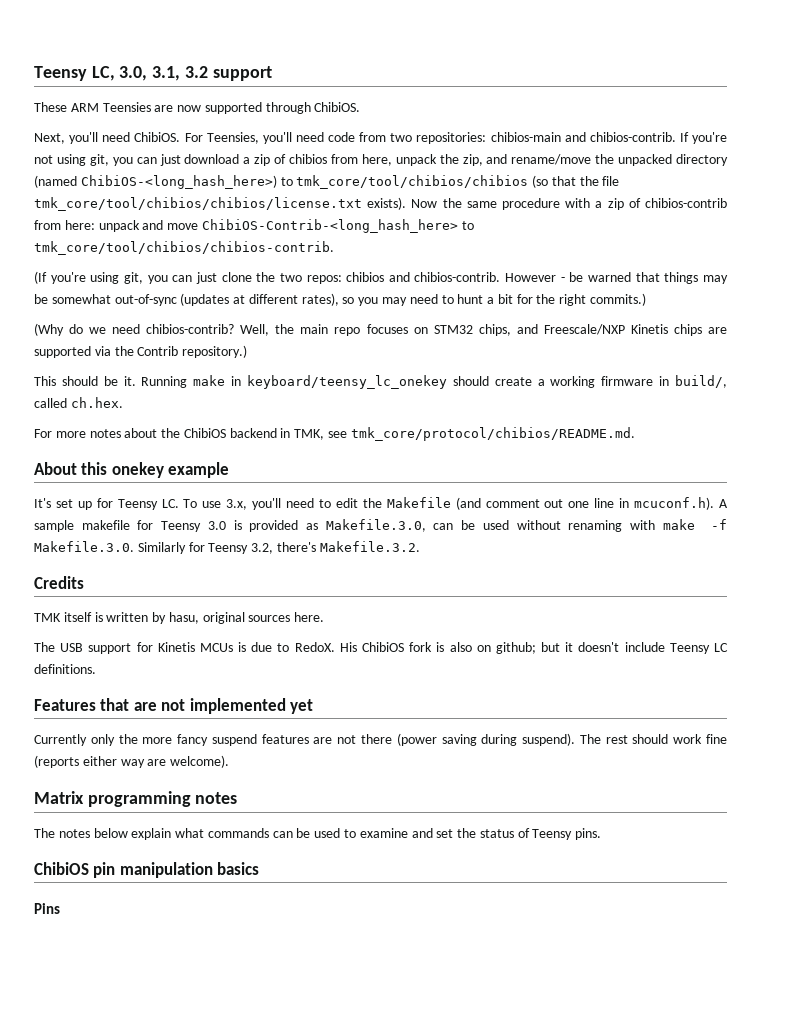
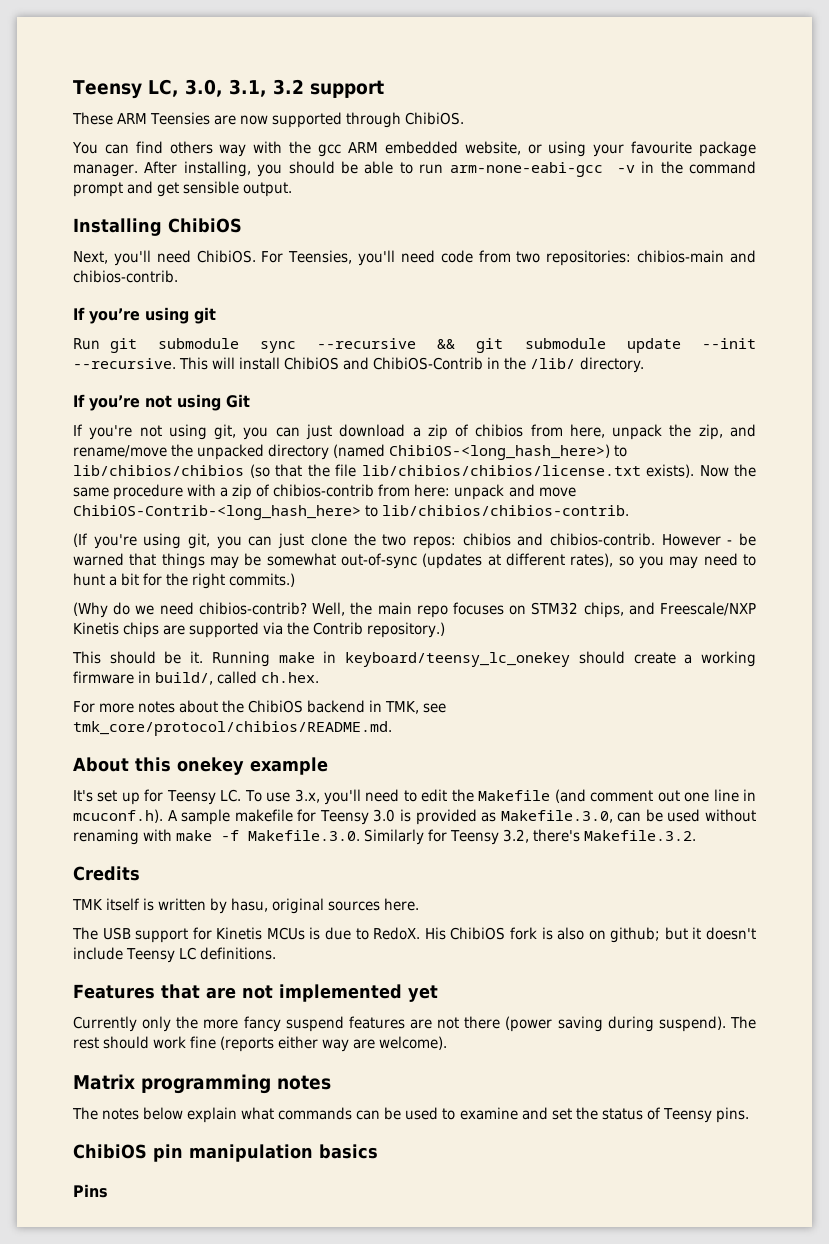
(361, 107) none -> [72,141,756,157] [73,161,756,177] [73,181,293,197] [73,218,242,236] // You can find others way with the gcc ARM embedded website, or using your favourite package manager. After installing, you should be able to run arm-none-eabi-gcc -v in the command prompt and get sensible output. // Installing ChibiOS
(676, 137) none -> [73,307,216,324] [73,338,757,353] [73,357,645,373] [73,394,250,411] // If you’re using git // Run git submodule sync --recursive && git submodule update --init --recursive. This will install ChibiOS and ChibiOS-Contrib in the /lib/ directory. // If you’re not using Git //
[296,175,529,189] tmk_core/tool/chibios/chibios -> [73,465,244,476] lib/chibios/chibios
[34,197,362,211] tmk_core/tool/chibios/chibios/license.txt -> [361,465,641,476] lib/chibios/chibios/license.txt
[34,241,334,255] tmk_core/tool/chibios/chibios-contrib. -> [382,505,630,516] lib/chibios/chibios-contrib.

